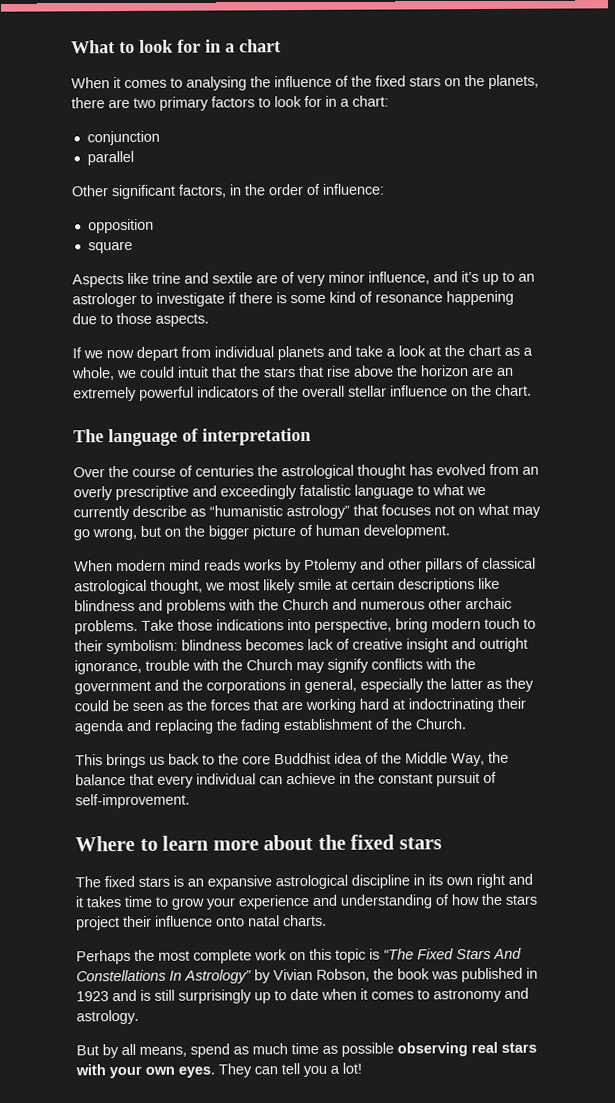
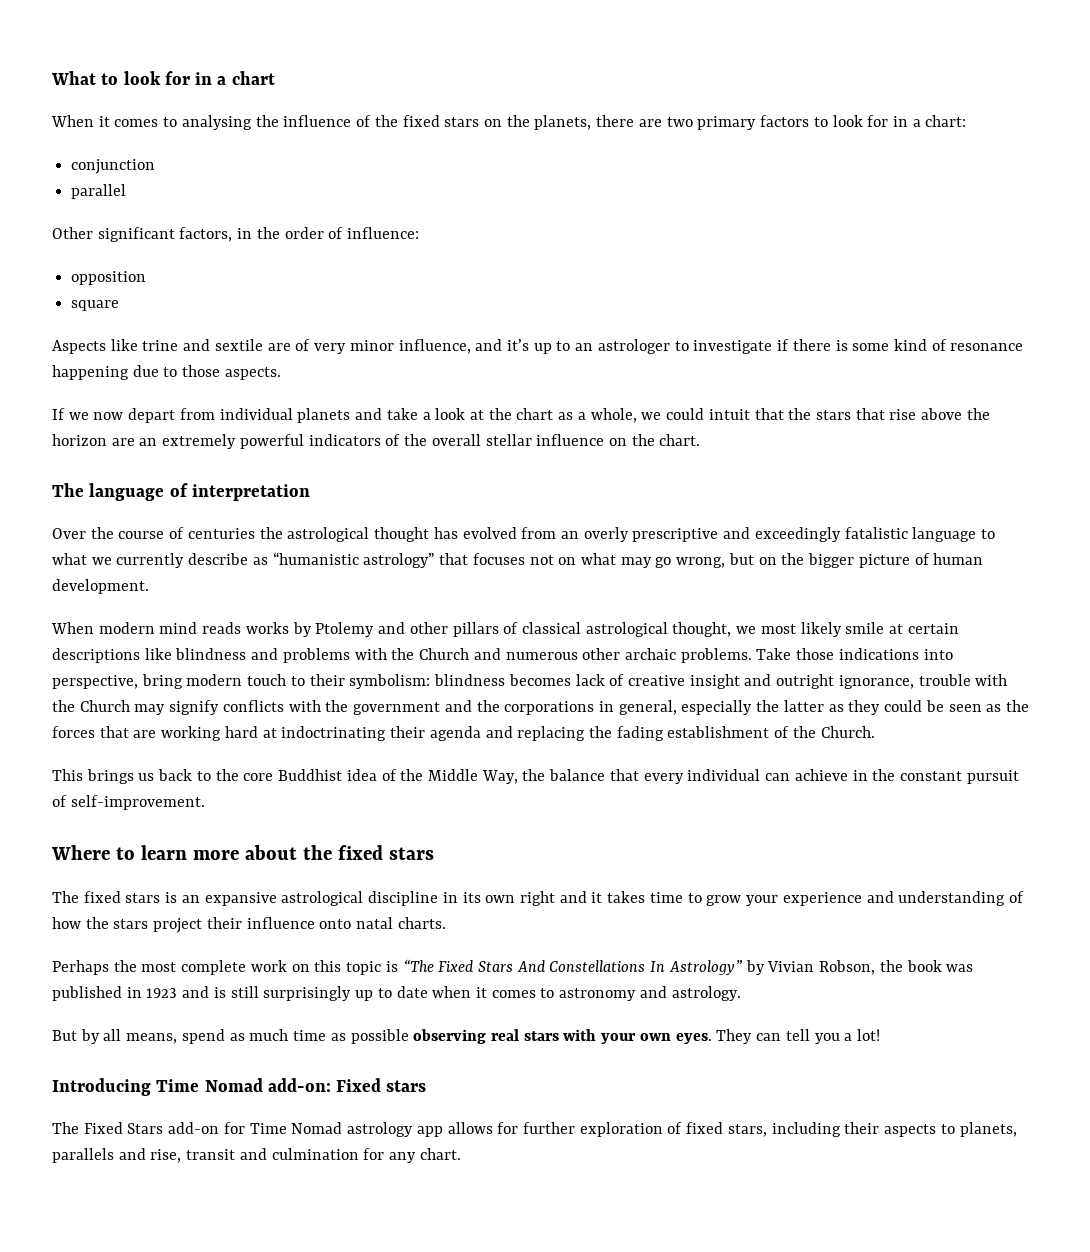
(362, 1068) none -> [52,1078,427,1096] [52,1122,1017,1137] [52,1148,461,1163] // Introducing Time Nomad add-on: Fixed stars // The Fixed Stars add-on for Time Nomad astrology app allows for further exploration of fixed stars, including their aspects to planets, parallels and rise, transit and culmination for any chart.

